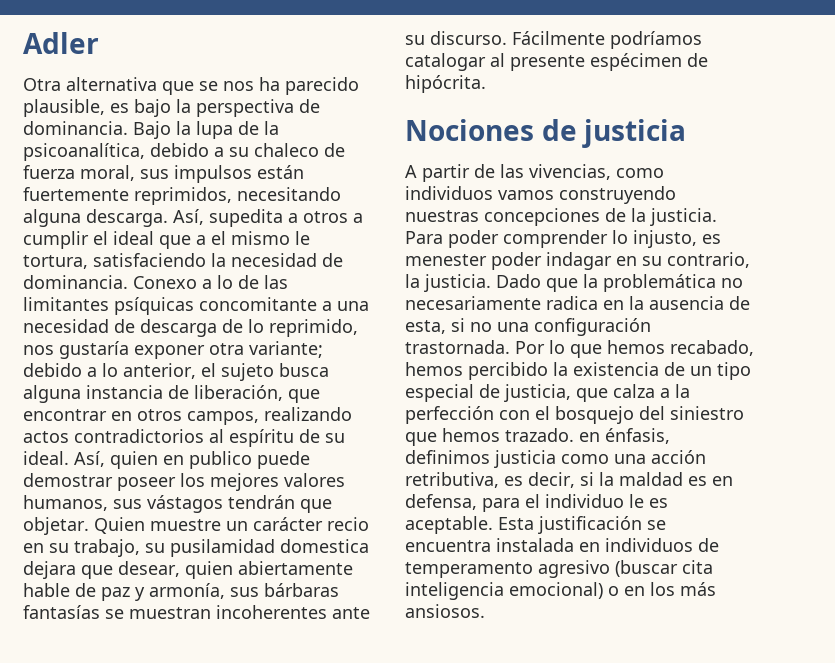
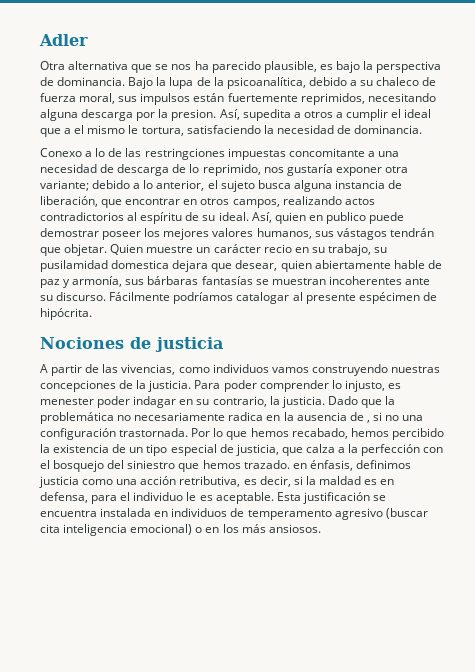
[86,209,168,227] descarga. -> [81,109,217,121] descarga por la presion.
(128, 282) none -> (423, 129) //
[23,297,194,315] limitantes psíquicas -> [144,148,286,160] restringciones impuestas
[405,320,446,334] esta, -> [366,420,370,423] ,

